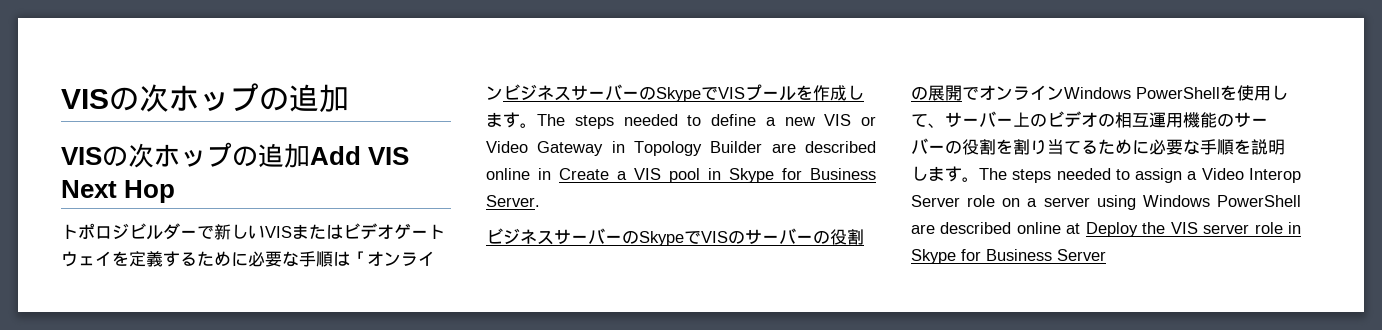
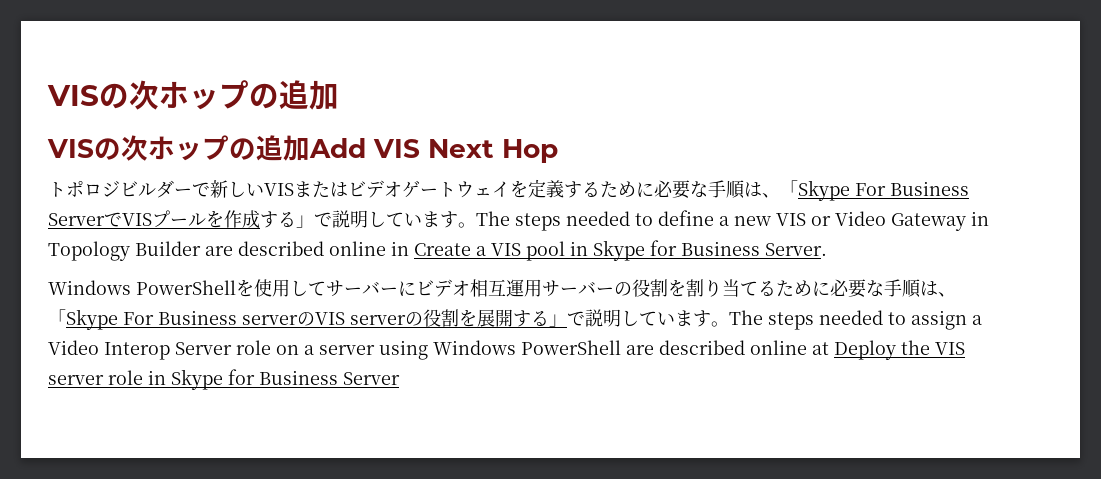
[350,251,435,266] [486,84,701,102] 「オンラインビジネスサーバーのSkype -> [762,180,969,201] [48,213,105,226] 、「Skype For Business Server
[847,85,864,100] し -> [260,210,422,228] する」で説明してい
[486,228,864,246] [911,85,1064,101] ビジネスサーバーのSkypeでVISのサーバーの役割の展開でオンライン -> (827, 249) none
[928,111,1115,128] 、サーバー上のビデオの -> [326,279,470,297] サーバーにビデオ
[1183,112,1234,128] 機能の -> (542, 288) none
[1234,139,1285,155] [911,166,928,181] を説明し -> [920,281,956,297] [48,309,675,330] は、「Skype For Business serverのVIS serverの役割を展開する」で説明してい

